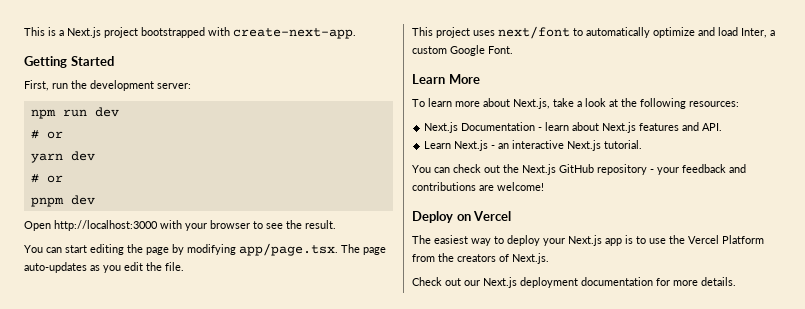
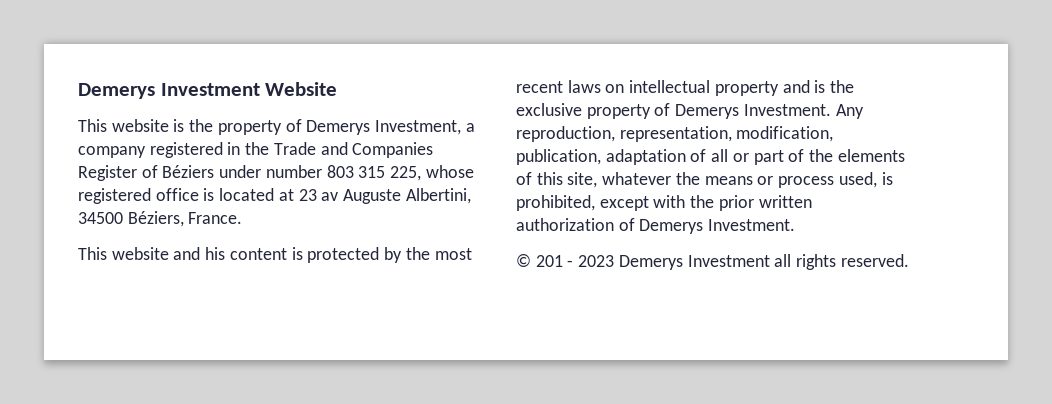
[24,27,356,39] [24,56,114,68] [24,80,191,91] [30,107,119,119] [30,130,63,139] [30,151,95,163] [30,174,63,183] [30,195,95,207] [24,220,336,231] [24,243,386,256] [24,262,184,273] [412,26,775,39] [412,45,513,56] [412,74,480,84] [412,98,739,109] [424,122,723,133] [424,140,643,151] [412,164,746,175] [412,182,544,191] [412,211,512,223] [412,235,764,246] [412,253,549,264] [412,277,736,288] This is a Next.js project bootstrapped with create-next-app. // Getting Started // First, run the development server: // npm run dev // # or // yarn dev // # or // pnpm dev // Open http://localhost:3000 with your browser to see the result. // You can start editing the page by modifying app/page.tsx. The page auto-updates as you edit the file. // This project uses next/font to automatically optimize and load Inter, a custom Google Font. // Learn More // To learn more about Next.js, take a look at the following resources: // Next.js Documentation - learn about Next.js features and API. // Learn Next.js - an interactive Next.js tutorial. // You can check out the Next.js GitHub repository - your feedback and contributions are welcome! // Deploy on Vercel // The easiest way to deploy your Next.js app is to use the Vercel Platform from the creators of Next.js. // Check out our Next.js deployment documentation for more details. -> [78,82,338,99] [78,119,475,135] [78,142,434,158] [78,165,474,181] [78,188,471,204] [78,211,243,227] [78,247,472,263] [516,80,855,96] [516,103,864,119] [516,126,834,142] [516,149,905,165] [516,172,893,188] [516,195,812,211] [516,218,796,234] [516,254,909,270] Demerys Investment Website // This website is the property of Demerys Investment, a company registered in the Trade and Companies Register of Béziers under number 803 315 225, whose registered office is located at 23 av Auguste Albertini, 34500 Béziers, France. // This website and his content is protected by the most recent laws on intellectual property and is the exclusive property of Demerys Investment. Any reproduction, representation, modification, publication, adaptation of all or part of the elements of this site, whatever the means or process used, is prohibited, except with the prior written authorization of Demerys Investment. // © 201 - 2023 Demerys Investment all rights reserved.

